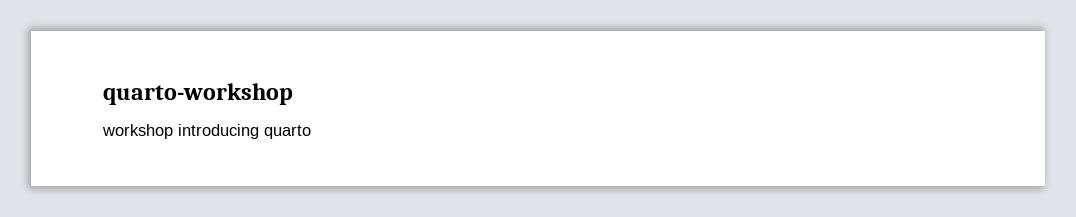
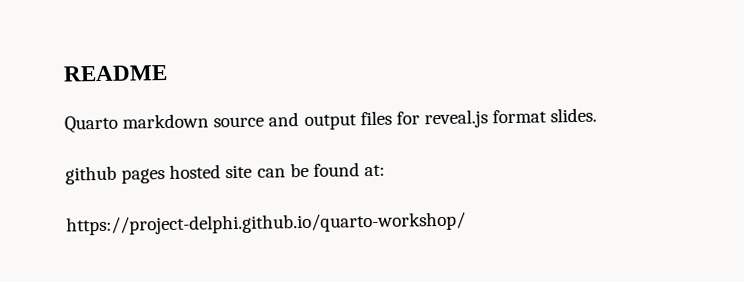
[103,83,293,105] [102,124,311,139] quarto-workshop // workshop introducing quarto -> [63,64,168,82] [64,107,598,134] [65,162,385,185] [66,211,466,236] README // Quarto markdown source and output files for reveal.js format slides. // github pages hosted site can be found at: // https://project-delphi.github.io/quarto-workshop/

